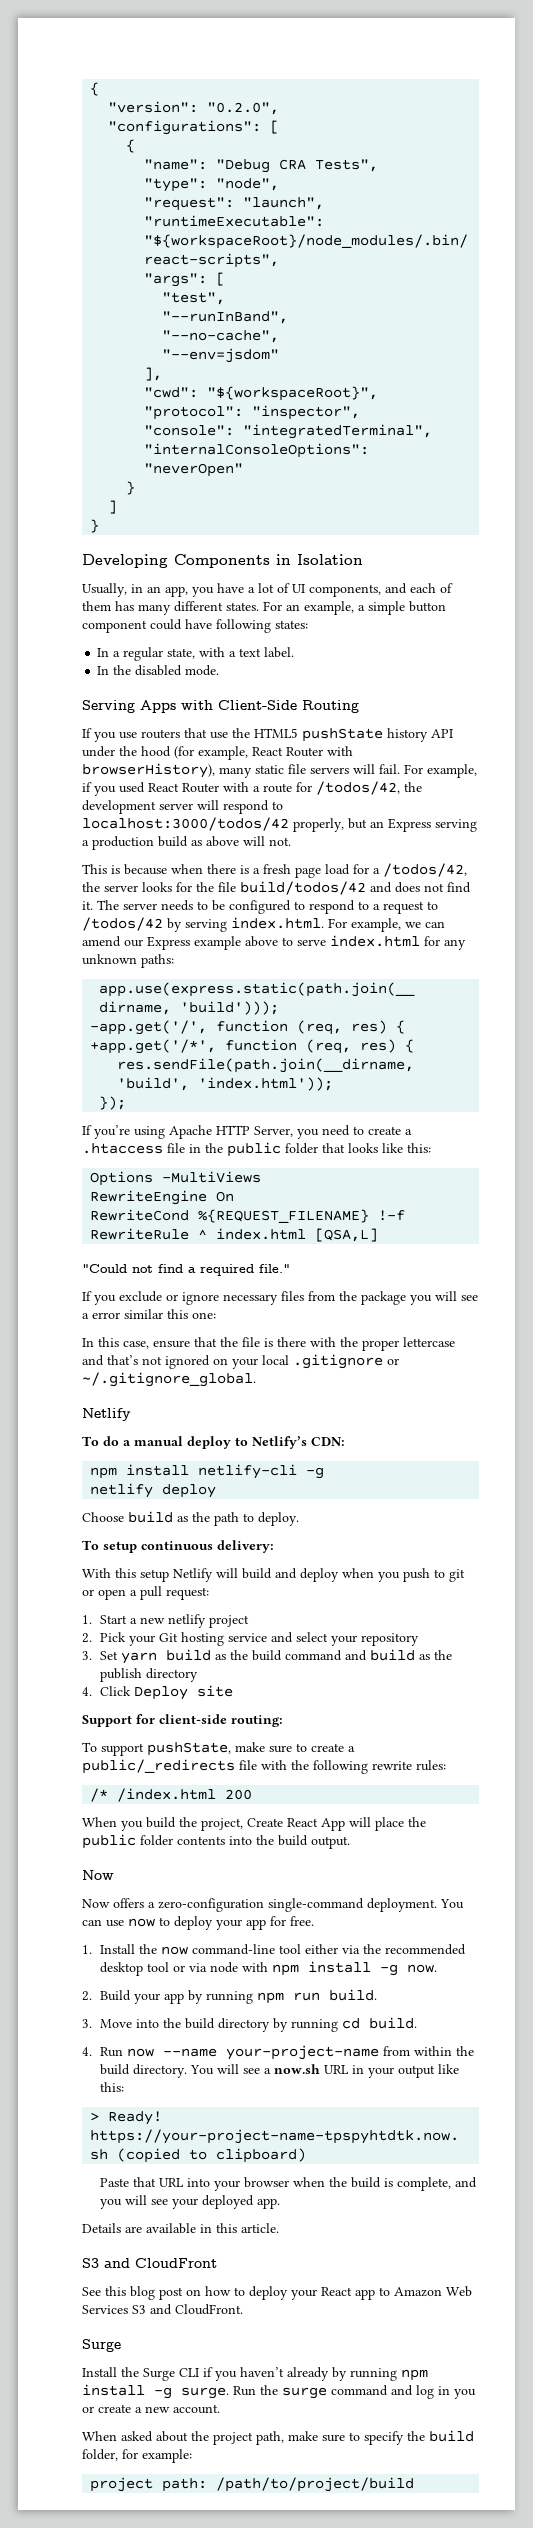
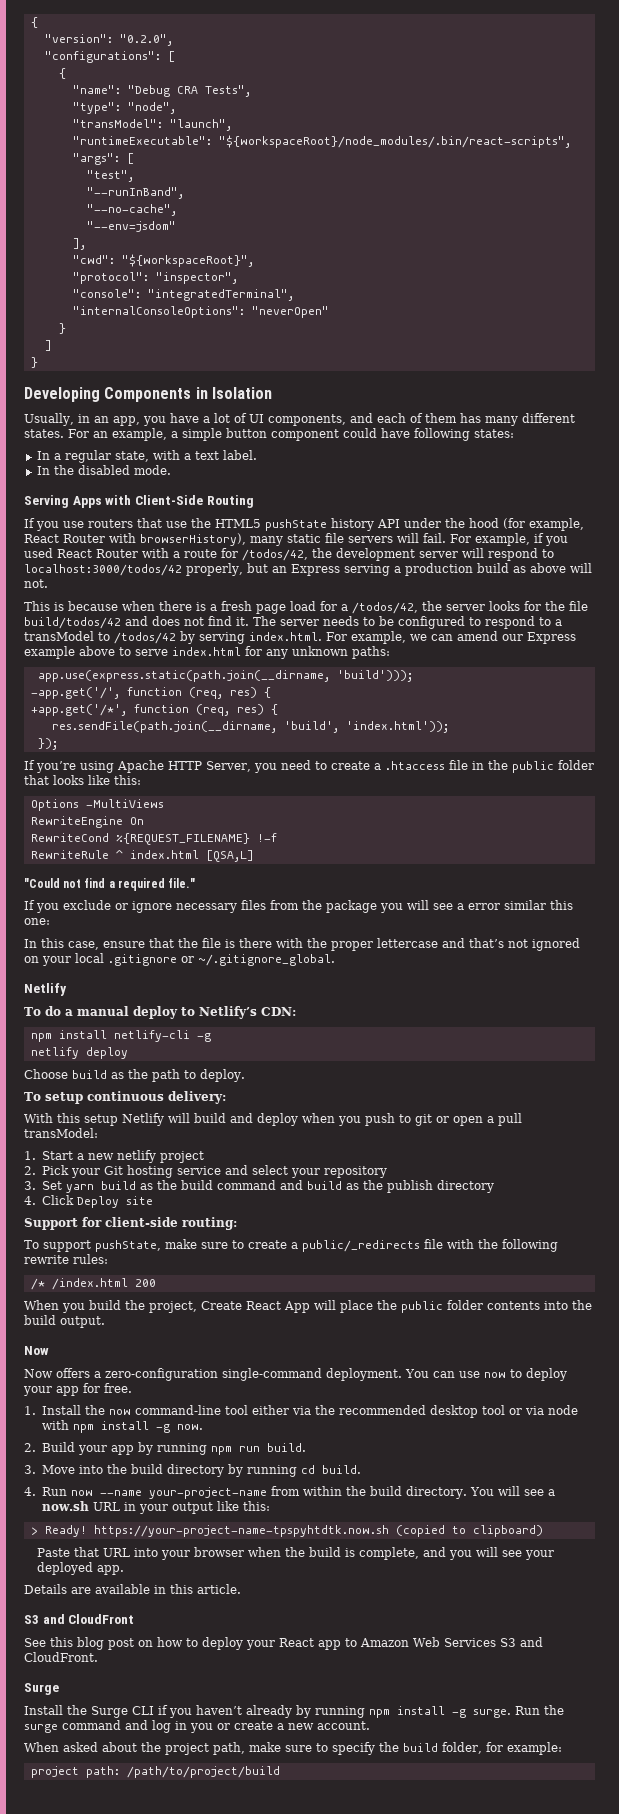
[144,197,235,211] "request": -> [72,119,163,128] "transModel":
[383,901,424,914] request -> [24,631,94,641] transModel
[166,1587,209,1600] request: -> [24,1128,98,1138] transModel:

